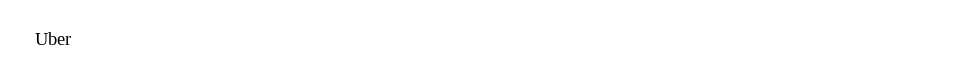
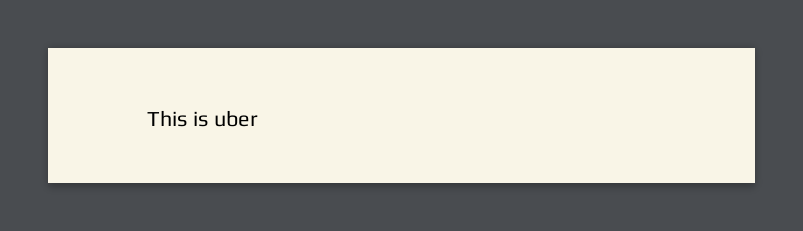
[35,32,71,45] Uber -> [147,110,258,127] This is uber

